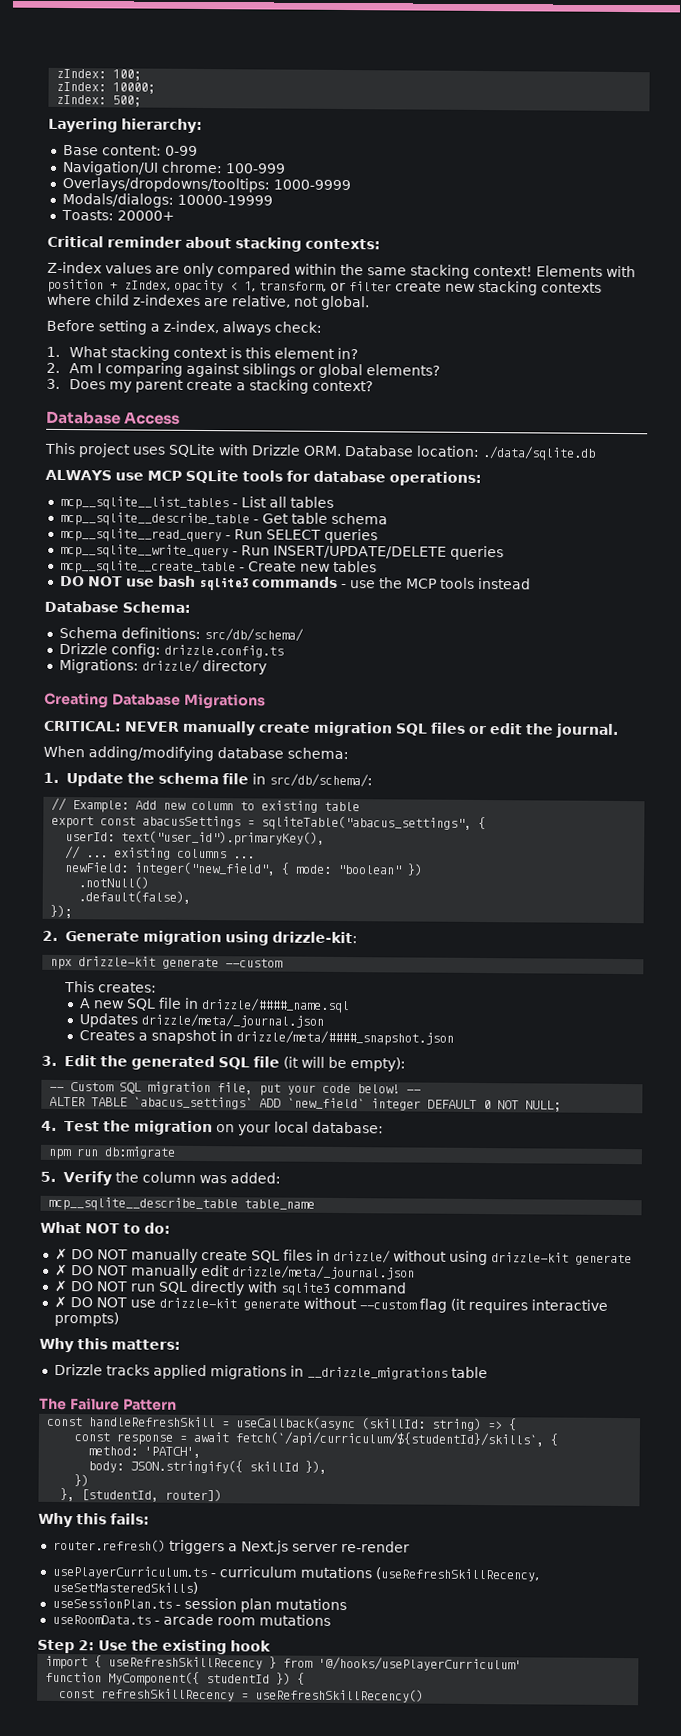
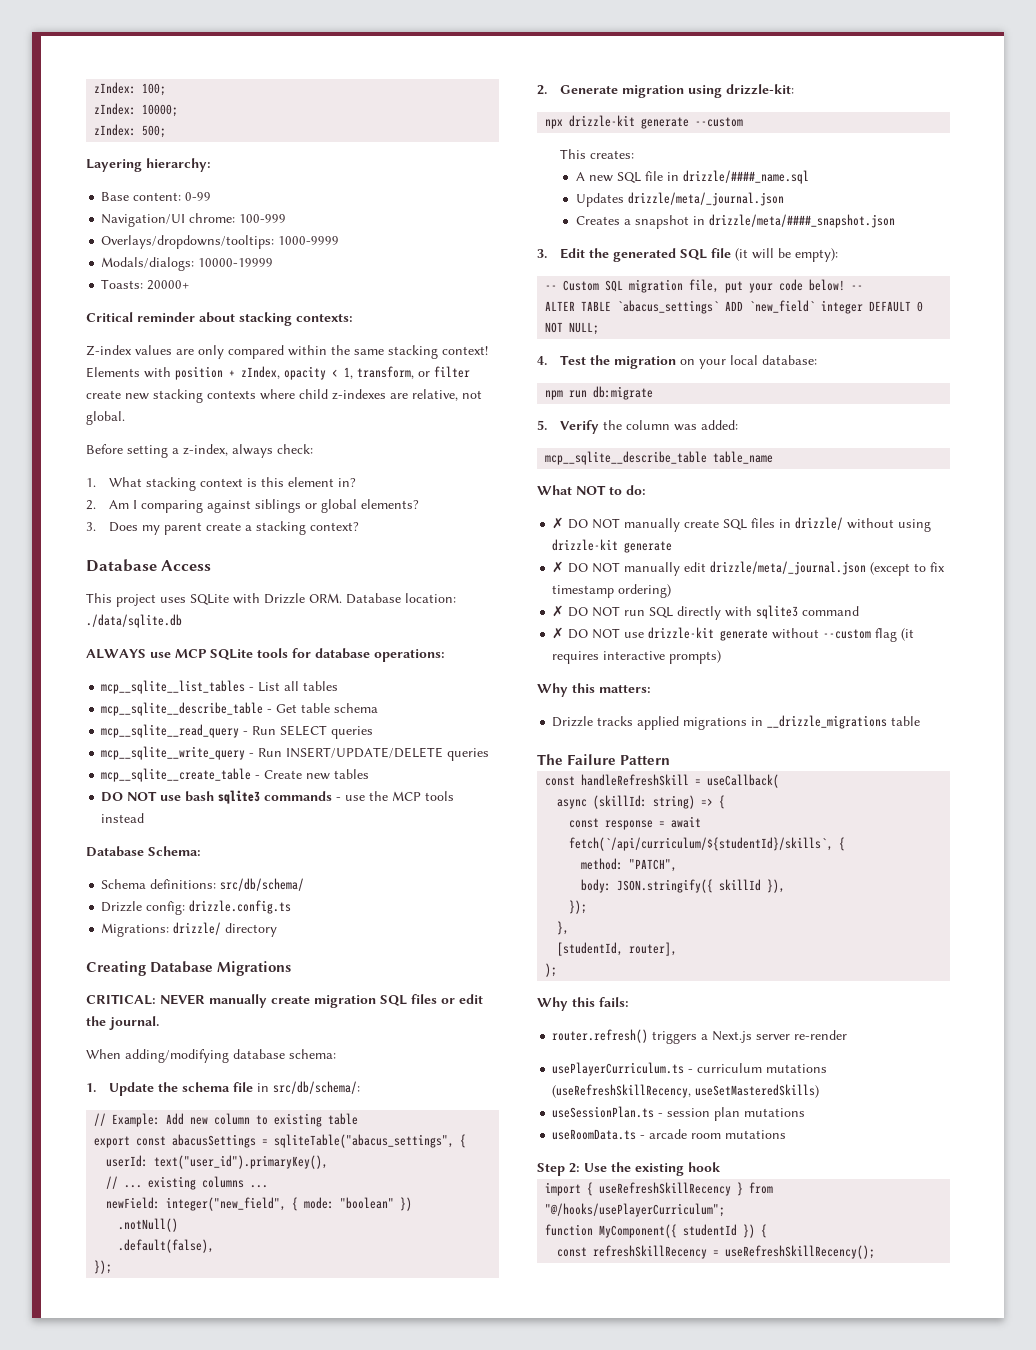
(415, 1272) none -> [870,562,946,576] [552,584,672,598] (except to fix timestamp ordering)
[235,1416,357,1431] useCallback(async -> [707,774,780,788] [557,799,588,809] useCallback( // async
[144,1446,202,1459] 'PATCH', -> [629,859,678,872] "PATCH",
[74,1474,90,1487] }) -> [569,900,588,914] });
[81,1488,223,1502] [studentId, router]) -> [557,942,678,956] [545,963,558,977] // [studentId, router], // );
[318,1656,523,1672] '@/hooks/usePlayerCurriculum' -> [545,1203,726,1217] "@/hooks/usePlayerCurriculum";
[255,1688,425,1703] useRefreshSkillRecency() -> [725,1245,876,1259] useRefreshSkillRecency();

